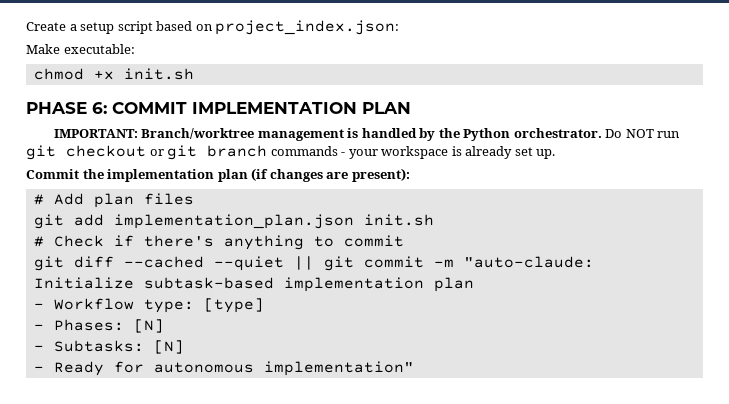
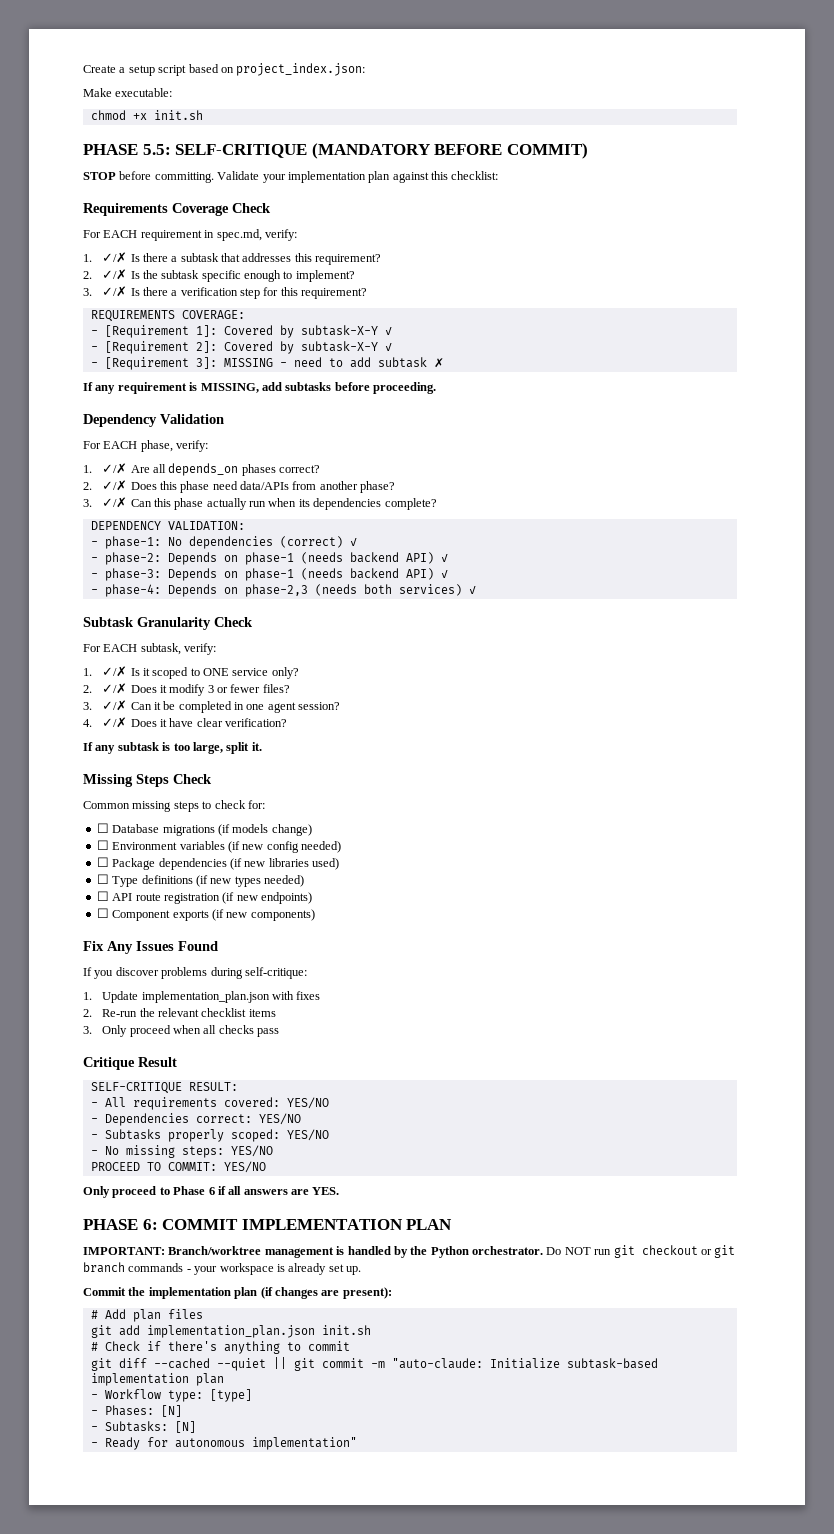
(194, 74) none -> [83,143,588,159] [83,171,499,183] [83,203,271,216] [83,229,297,241] [83,252,382,265] [83,269,355,282] [83,286,368,299] [90,310,245,322] [90,325,392,338] [90,341,392,354] [90,357,444,370] [83,382,436,394] [83,414,224,427] [83,440,209,452] [83,463,321,476] [83,480,396,493] [83,497,437,510] [90,521,245,530] [90,536,357,549] [90,552,448,565] [90,568,448,581] [90,584,476,597] [83,617,253,630] [83,643,217,655] [83,666,299,679] [83,683,290,696] [83,700,341,713] [83,717,288,728] [83,742,262,754] [83,774,212,787] [83,800,265,812] [96,823,312,836] [96,840,341,853] [96,857,339,870] [96,874,304,887] [96,891,312,904] [96,908,315,921] [83,941,218,954] [83,967,307,979] [83,991,321,1003] [83,1008,276,1017] [83,1025,280,1037] [83,1057,177,1070] [90,1082,238,1094] [90,1097,329,1110] [90,1113,301,1126] [90,1129,329,1142] [90,1145,273,1158] [90,1161,266,1173] [83,1186,340,1198] // PHASE 5.5: SELF-CRITIQUE (MANDATORY BEFORE COMMIT) // STOP before committing. Validate your implementation plan against this checklist: // Requirements Coverage Check // For EACH requirement in spec.md, verify: // 1. ✓/✗ Is there a subtask that addresses this requirement? // 2. ✓/✗ Is the subtask specific enough to implement? // 3. ✓/✗ Is there a verification step for this requirement? // REQUIREMENTS COVERAGE: // - [Requirement 1]: Covered by subtask-X-Y ✓ // - [Requirement 2]: Covered by subtask-X-Y ✓ // - [Requirement 3]: MISSING - need to add subtask ✗ // If any requirement is MISSING, add subtasks before proceeding. // Dependency Validation // For EACH phase, verify: // 1. ✓/✗ Are all depends_on phases correct? // 2. ✓/✗ Does this phase need data/APIs from another phase? // 3. ✓/✗ Can this phase actually run when its dependencies complete? // DEPENDENCY VALIDATION: // - phase-1: No dependencies (correct) ✓ // - phase-2: Depends on phase-1 (needs backend API) ✓ // - phase-3: Depends on phase-1 (needs backend API) ✓ // - phase-4: Depends on phase-2,3 (needs both services) ✓ // Subtask Granularity Check // For EACH subtask, verify: // 1. ✓/✗ Is it scoped to ONE service only? // 2. ✓/✗ Does it modify 3 or fewer files? // 3. ✓/✗ Can it be completed in one agent session? // 4. ✓/✗ Does it have clear verification? // If any subtask is too large, split it. // Missing Steps Check // Common missing steps to check for: // ☐ Database migrations (if models change) // ☐ Environment variables (if new config needed) // ☐ Package dependencies (if new libraries used) // ☐ Type definitions (if new types needed) // ☐ API route registration (if new endpoints) // ☐ Component exports (if new components) // Fix Any Issues Found // If you discover problems during self-critique: // 1. Update implementation_plan.json with fixes // 2. Re-run the relevant checklist items // 3. Only proceed when all checks pass // Critique Result // SELF-CRITIQUE RESULT: // - All requirements covered: YES/NO // - Dependencies correct: YES/NO // - Subtasks properly scoped: YES/NO // - No missing steps: YES/NO // PROCEED TO COMMIT: YES/NO // Only proceed to Phase 6 if all answers are YES.

